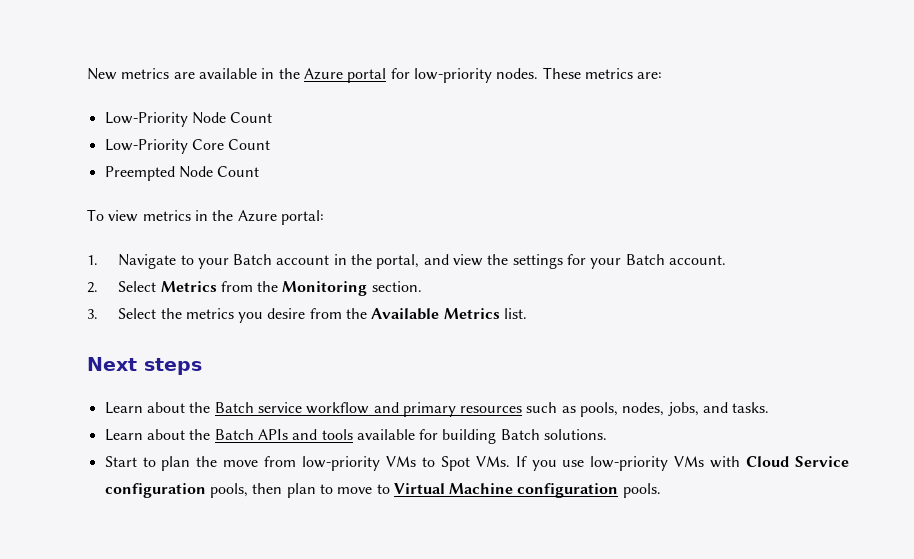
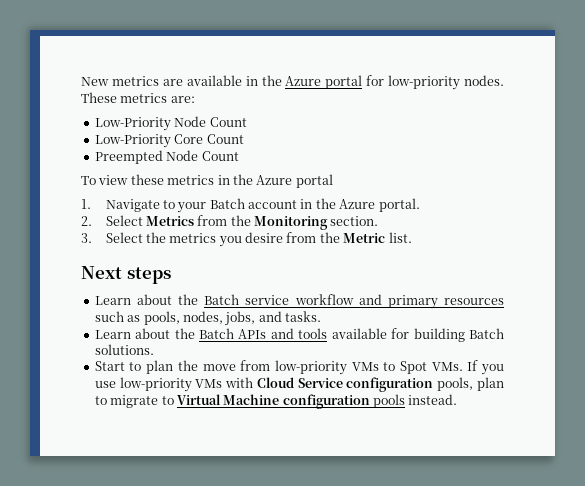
(139, 216) none -> [130,174,164,185] these
[280,210,324,225] portal: -> [295,174,333,188] portal
[376,254,726,269] portal, and view the settings for your Batch account. -> [339,198,420,212] Azure portal.
[371,308,500,320] Available Metrics -> [343,233,386,243] Metric
[252,483,283,494] then -> (474, 384) none
[337,487,373,494] move -> [110,395,159,408] migrate
[622,483,661,498] pools. -> [373,394,458,408] pools instead.

